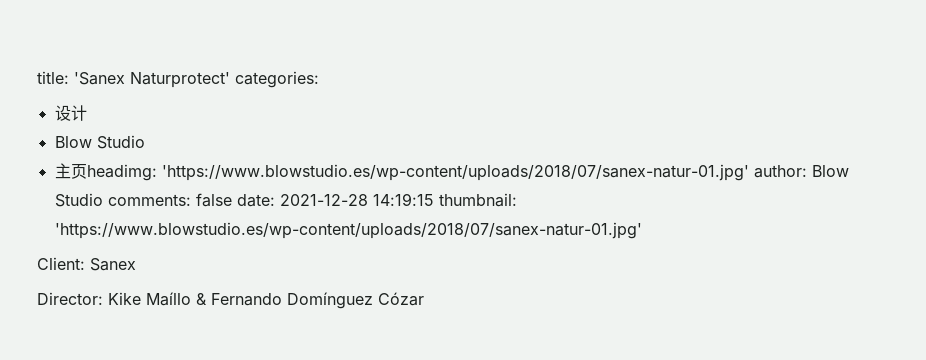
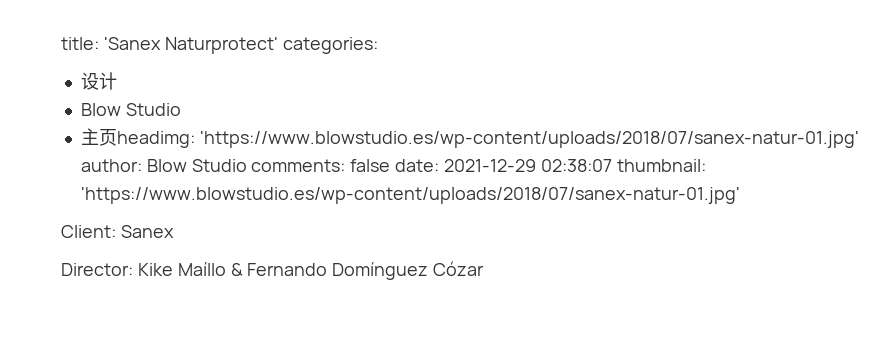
[279,193,434,206] 2021-12-28 14:19:15 -> [443,159,612,172] 2021-12-29 02:38:07

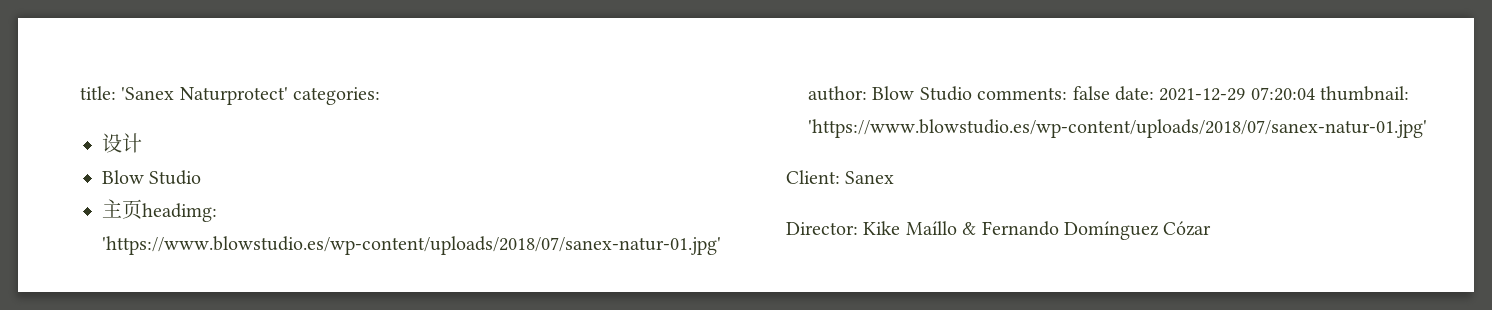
[540,159,612,172] 02:38:07 -> [1250,87,1315,101] 07:20:04

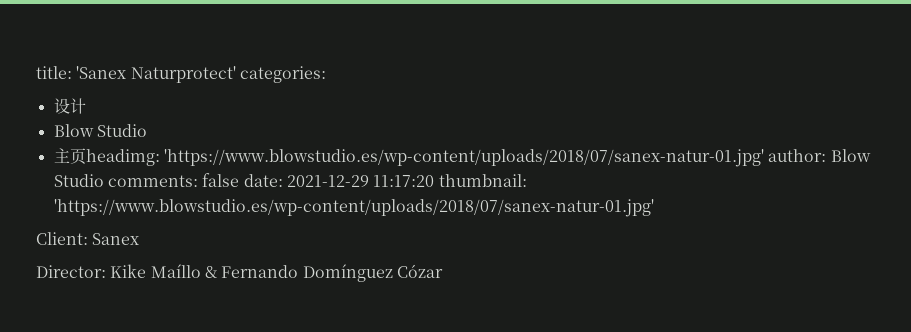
[1250,87,1315,101] 07:20:04 -> [373,175,435,187] 11:17:20

